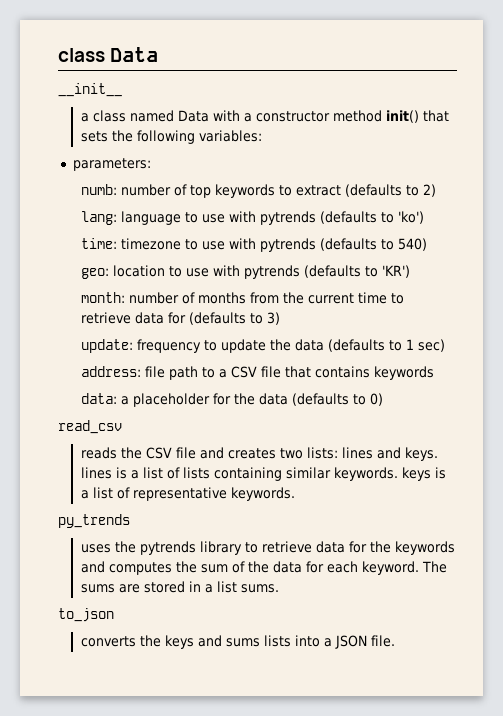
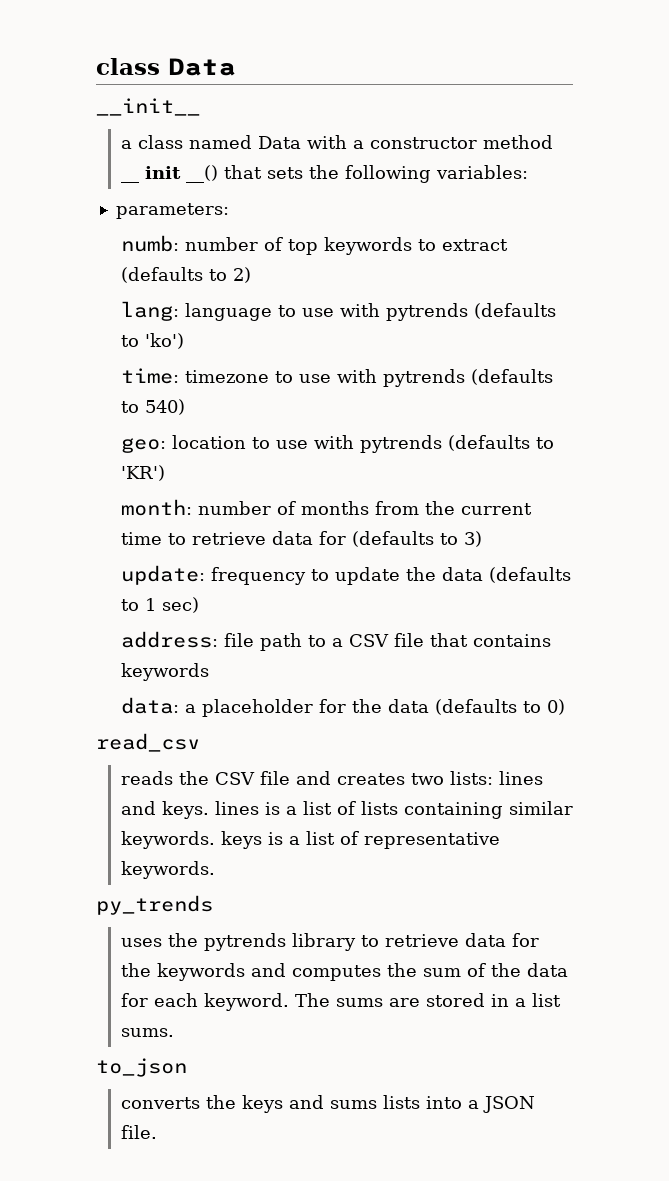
[385,110,419,123] init() -> [120,179,139,183] [144,165,218,183] __ init __()

